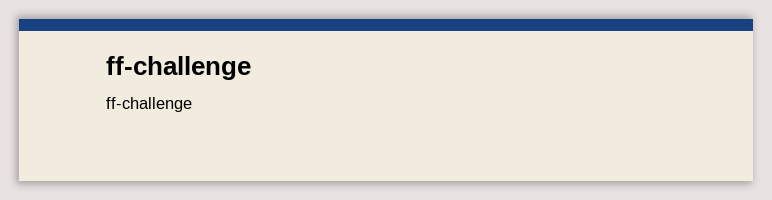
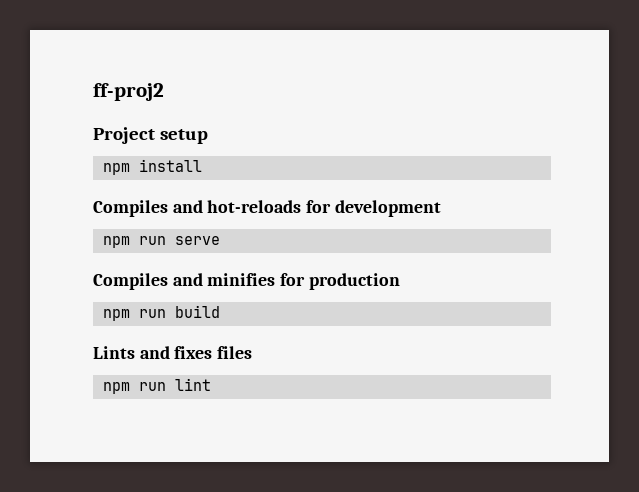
[106,56,251,80] [106,97,192,112] ff-challenge // ff-challenge -> [93,83,164,101] [93,127,209,144] [103,159,203,175] [93,200,441,217] [103,236,221,248] [93,273,400,290] [103,305,221,321] [93,346,253,359] [103,378,212,394] ff-proj2 // Project setup // npm install // Compiles and hot-reloads for development // npm run serve // Compiles and minifies for production // npm run build // Lints and fixes files // npm run lint

